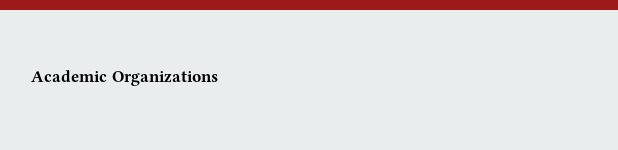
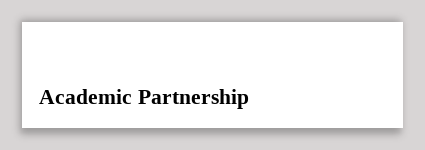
[111,71,218,86] Organizations -> [137,89,249,109] Partnership

